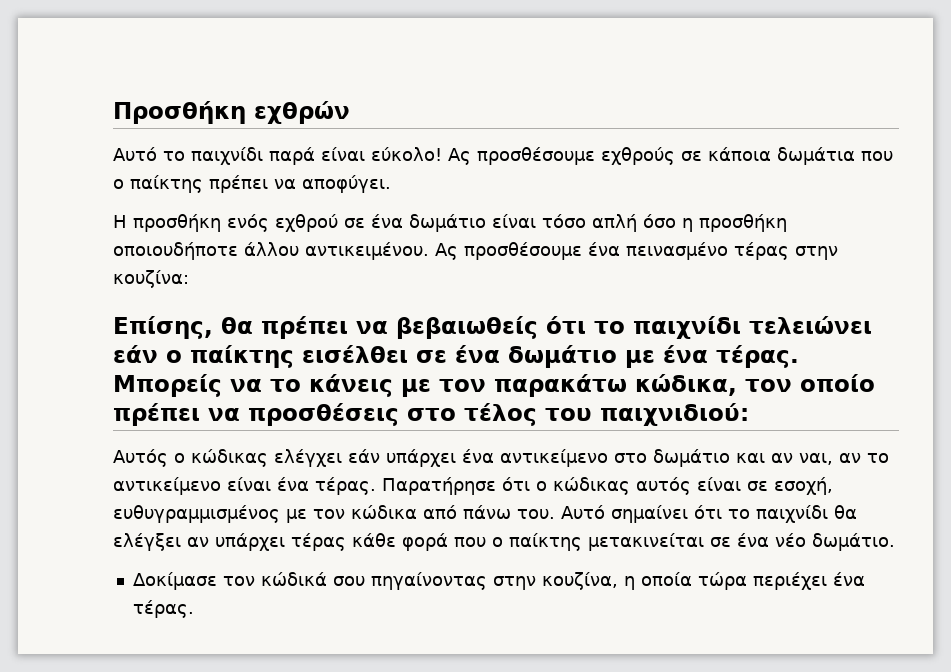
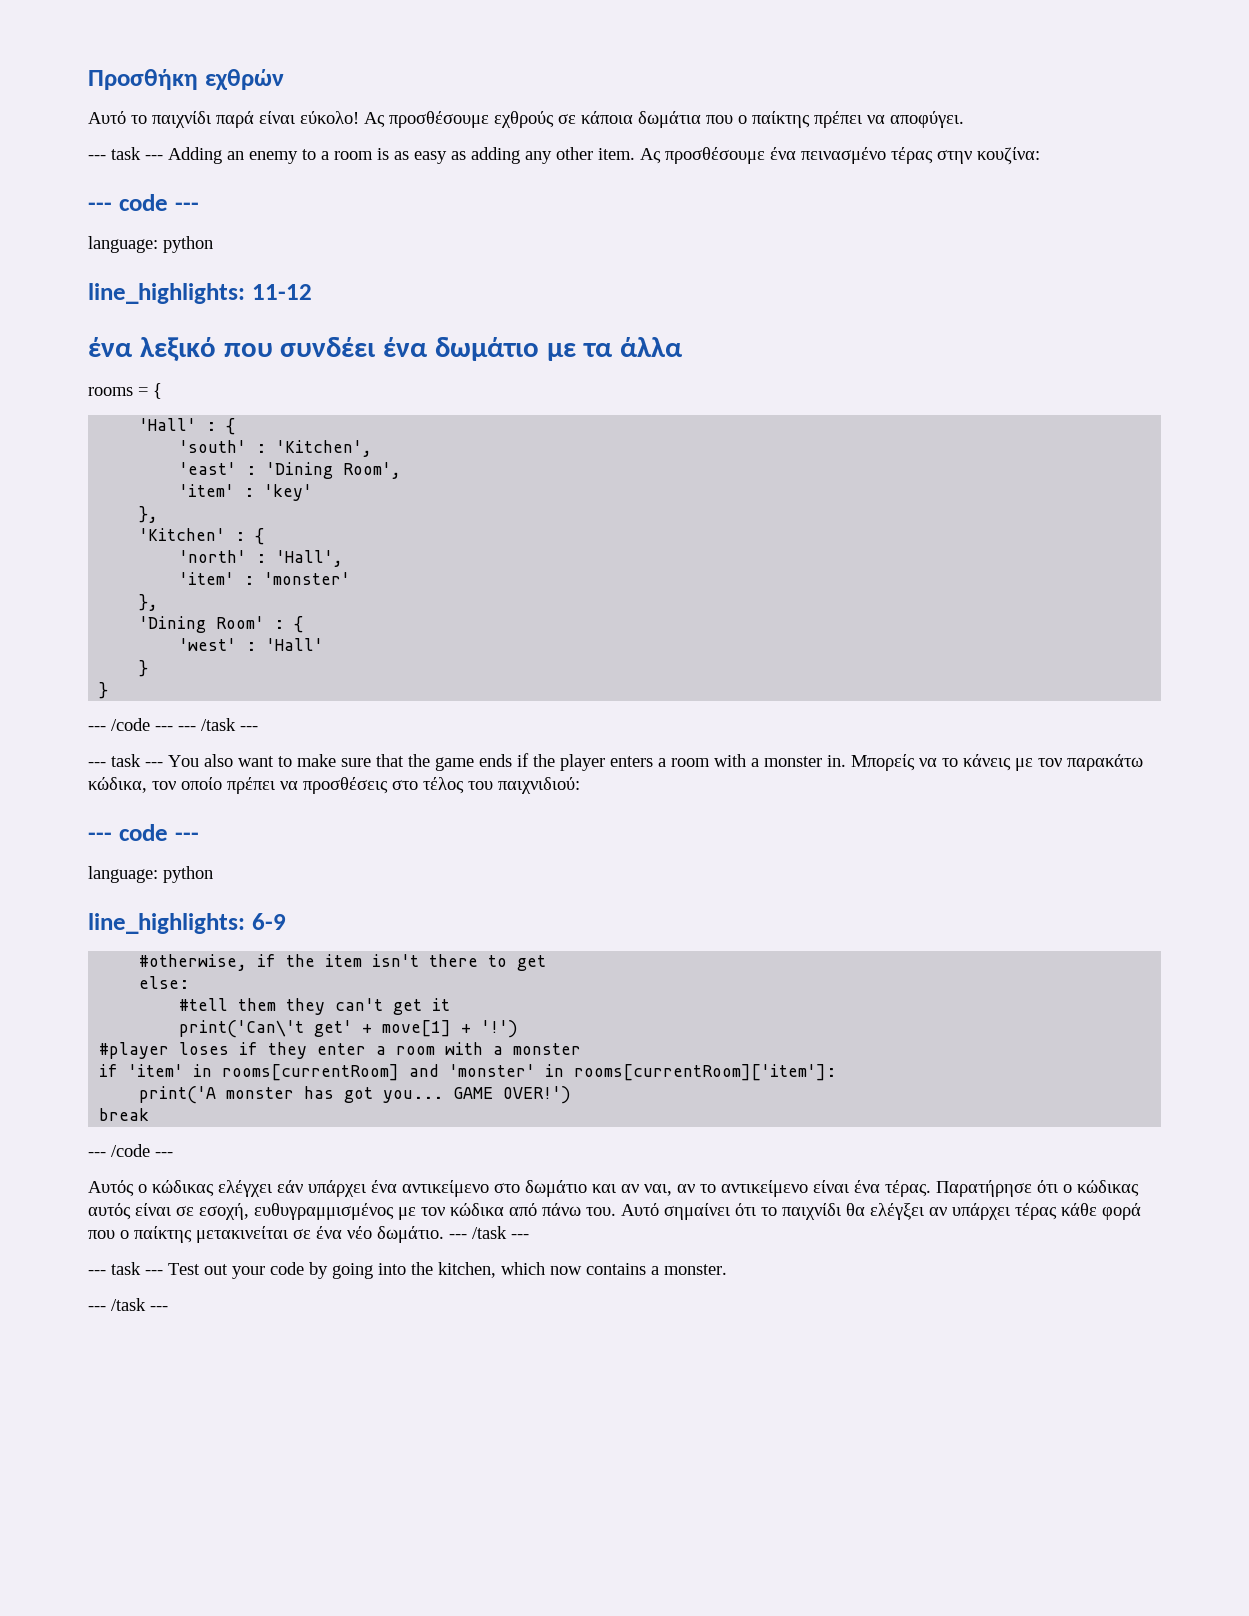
[113,214,787,232] [113,242,429,260] Η προσθήκη ενός εχθρού σε ένα δωμάτιο είναι τόσο απλή όσο η προσθήκη οποιουδήποτε άλλου αντικειμένου. -> [88,147,635,164] --- task --- Adding an enemy to a room is as easy as adding any other item.
[113,316,872,339] [113,345,799,368] Επίσης, θα πρέπει να βεβαιωθείς ότι το παιχνίδι τελειώνει εάν ο παίκτης εισέλθει σε ένα δωμάτιο με ένα τέρας. -> [88,194,199,211] [88,236,213,253] [88,283,312,304] [88,337,682,362] [88,383,162,399] [139,418,236,435] [179,440,373,457] [179,462,402,479] [179,484,313,501] [139,506,159,523] [139,528,265,545] [179,550,344,567] [179,572,351,585] [139,594,159,611] [139,616,304,633] [179,638,324,651] [139,660,149,677] [99,682,109,699] [88,718,258,731] [88,753,846,771] --- code --- // language: python // line_highlights: 11-12 // ένα λεξικό που συνδέει ένα δωμάτιο με τα άλλα // rooms = { // 'Hall' : { // 'south' : 'Kitchen', // 'east' : 'Dining Room', // 'item' : 'key' // }, // 'Kitchen' : { // 'north' : 'Hall', // 'item' : 'monster' // }, // 'Dining Room' : { // 'west' : 'Hall' // } // } // --- /code --- --- /task --- // --- task --- You also want to make sure that the game ends if the player enters a room with a monster in.
(749, 414) none -> [88,824,199,841] [88,866,213,883] [88,913,286,934] [139,954,547,971] [139,976,190,989] [179,998,451,1015] [179,1020,519,1038] [99,1042,582,1059] [99,1064,837,1081] [139,1086,572,1104] [99,1108,150,1121] [88,1144,173,1157] // --- code --- // language: python // line_highlights: 6-9 // #otherwise, if the item isn't there to get // else: // #tell them they can't get it // print('Can\'t get' + move[1] + '!') // #player loses if they enter a room with a monster // if 'item' in rooms[currentRoom] and 'monster' in rooms[currentRoom]['item']: // print('A monster has got you... GAME OVER!') // break // --- /code ---
[132,572,865,590] [132,600,194,618] // Δοκίμασε τον κώδικά σου πηγαίνοντας στην κουζίνα, η οποία τώρα περιέχει ένα τέρας. -> [449,1226,529,1239] [88,1262,727,1279] [88,1298,168,1311] --- /task --- // --- task --- Test out your code by going into the kitchen, which now contains a monster. // --- /task ---

